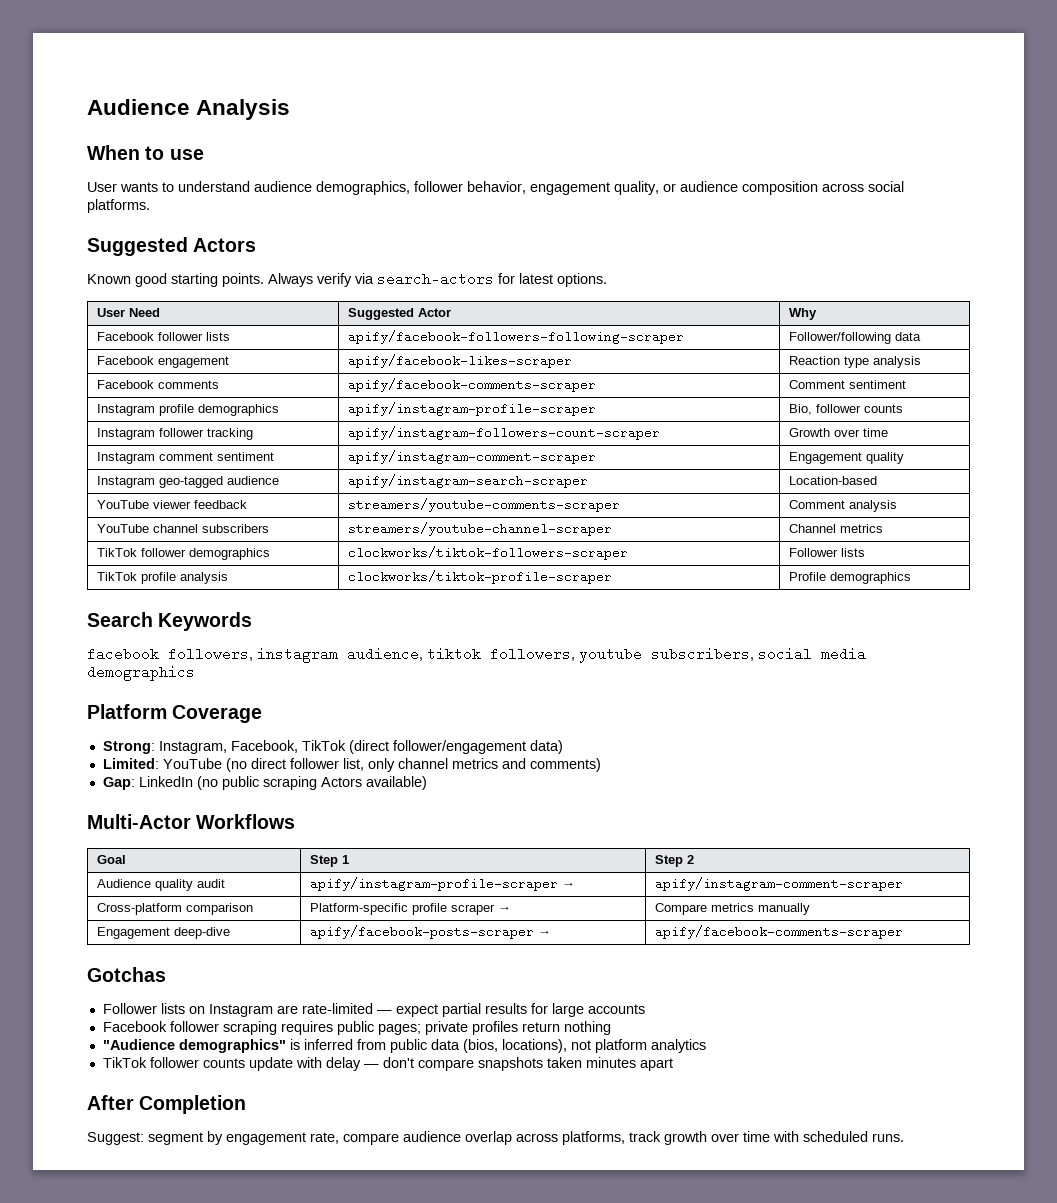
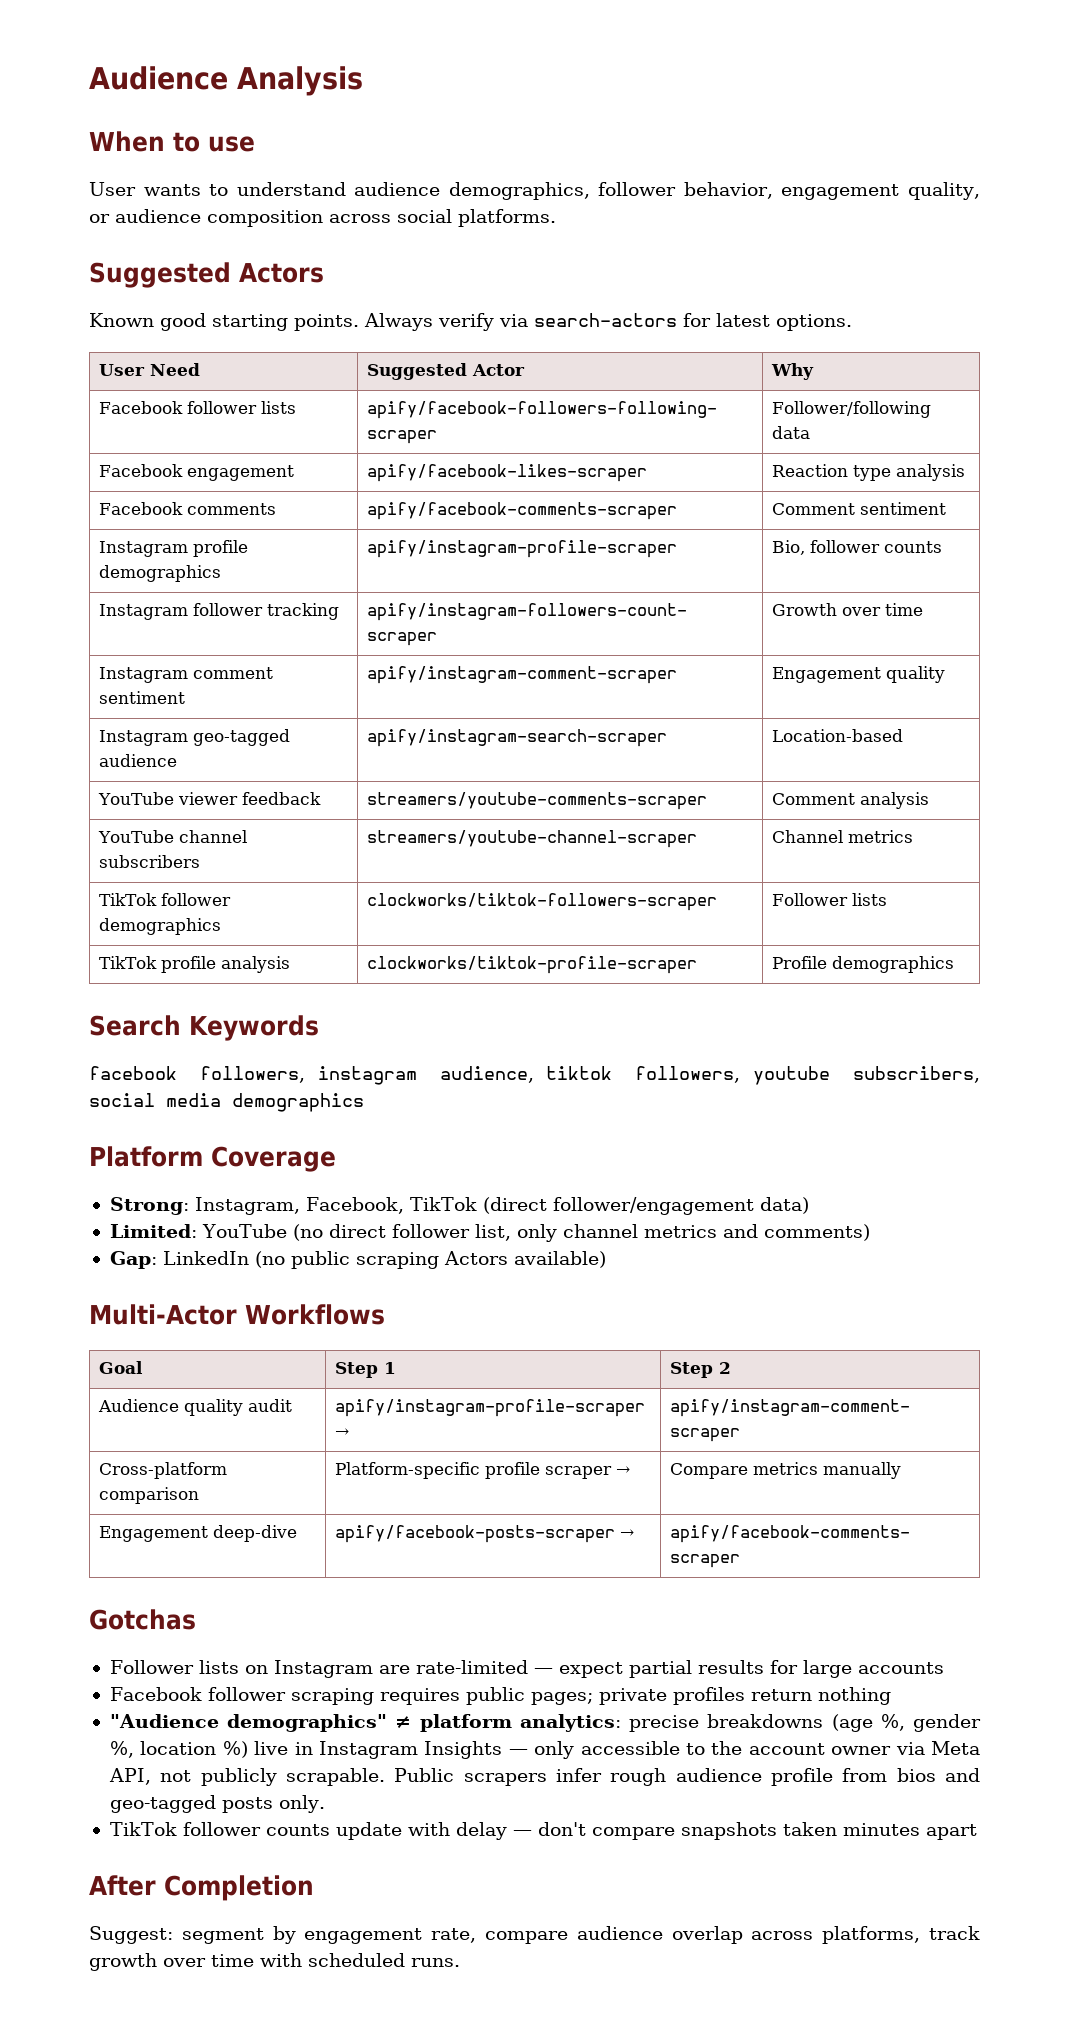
[289,1039,706,1053] is inferred from public data (bios, locations), not platform analytics -> [395,1714,982,1732] [109,1741,980,1759] [108,1768,981,1786] [109,1795,325,1813] ≠ platform analytics: precise breakdowns (age %, gender %, location %) live in Instagram Insights — only accessible to the account owner via Meta API, not publicly scrapable. Public scrapers infer rough audience profile from bios and geo-tagged posts only.

